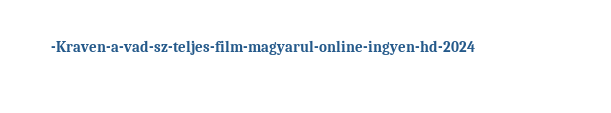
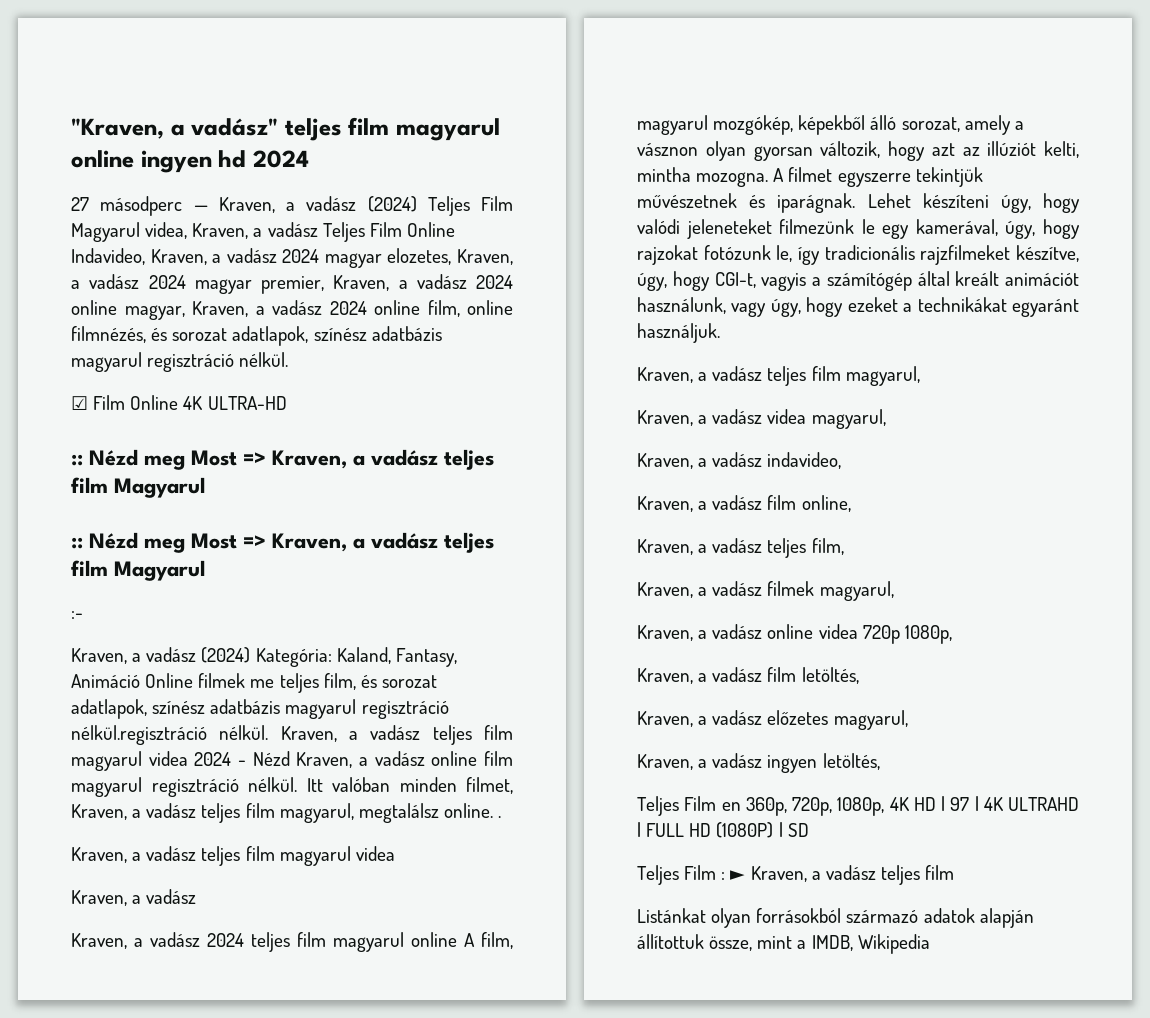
[51,40,475,55] -Kraven-a-vad-sz-teljes-film-magyarul-online-ingyen-hd-2024 -> [71,117,501,141] [71,150,309,173] [71,196,513,216] [71,222,455,242] [71,248,513,268] [71,274,513,294] [71,300,513,320] [71,326,442,346] [71,352,289,372] [71,395,287,410] [71,449,494,470] [71,477,205,498] [71,532,494,553] [71,560,205,581] [71,611,83,619] [71,647,457,667] [71,673,437,693] [71,699,449,719] [71,725,513,745] [71,751,513,771] [71,777,513,797] [71,803,502,823] [71,846,395,866] [71,889,197,906] [71,932,513,952] [637,115,1024,135] [637,141,1079,161] [637,167,983,187] [637,193,1080,213] [637,219,1080,239] [637,245,1079,265] [637,271,1079,291] [637,297,1079,317] [637,323,720,343] [637,366,920,386] [637,409,886,429] [637,452,842,469] [637,495,851,512] [637,538,844,558] [637,581,894,601] [637,624,952,644] [637,667,859,684] [637,710,908,730] [637,753,880,773] [637,796,1080,816] [637,822,809,838] [637,865,955,885] [637,908,1034,928] [637,934,930,954] "Kraven, a vadász" teljes film magyarul online ingyen hd 2024 // 27 másodperc — Kraven, a vadász (2024) Teljes Film Magyarul videa, Kraven, a vadász Teljes Film Online Indavideo, Kraven, a vadász 2024 magyar elozetes, Kraven, a vadász 2024 magyar premier, Kraven, a vadász 2024 online magyar, Kraven, a vadász 2024 online film, online filmnézés, és sorozat adatlapok, színész adatbázis magyarul regisztráció nélkül. // ☑ Film Online 4K ULTRA-HD // :: Nézd meg Most => Kraven, a vadász teljes film Magyarul // :: Nézd meg Most => Kraven, a vadász teljes film Magyarul // :- // Kraven, a vadász (2024) Kategória: Kaland, Fantasy, Animáció Online filmek me teljes film, és sorozat adatlapok, színész adatbázis magyarul regisztráció nélkül.regisztráció nélkül. Kraven, a vadász teljes film magyarul videa 2024 - Nézd Kraven, a vadász online film magyarul regisztráció nélkül. Itt valóban minden filmet, Kraven, a vadász teljes film magyarul, megtalálsz online. . // Kraven, a vadász teljes film magyarul videa // Kraven, a vadász // Kraven, a vadász 2024 teljes film magyarul online A film, magyarul mozgókép, képekből álló sorozat, amely a vásznon olyan gyorsan változik, hogy azt az illúziót kelti, mintha mozogna. A filmet egyszerre tekintjük művészetnek és iparágnak. Lehet készíteni úgy, hogy valódi jeleneteket filmezünk le egy kamerával, úgy, hogy rajzokat fotózunk le, így tradicionális rajzfilmeket készítve, úgy, hogy CGI-t, vagyis a számítógép által kreált animációt használunk, vagy úgy, hogy ezeket a technikákat egyaránt használjuk. // Kraven, a vadász teljes film magyarul, // Kraven, a vadász videa magyarul, // Kraven, a vadász indavideo, // Kraven, a vadász film online, // Kraven, a vadász teljes film, // Kraven, a vadász filmek magyarul, // Kraven, a vadász online videa 720p 1080p, // Kraven, a vadász film letöltés, // Kraven, a vadász előzetes magyarul, // Kraven, a vadász ingyen letöltés, // Teljes Film en 360p, 720p, 1080p, 4K HD | 97 | 4K ULTRAHD | FULL HD (1080P) | SD // Teljes Film : ► Kraven, a vadász teljes film // Listánkat olyan forrásokból származó adatok alapján állítottuk össze, mint a IMDB, Wikipedia

